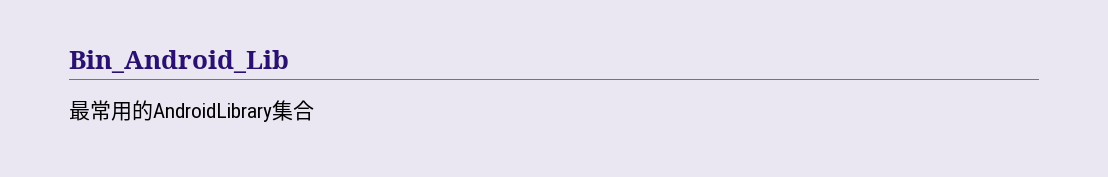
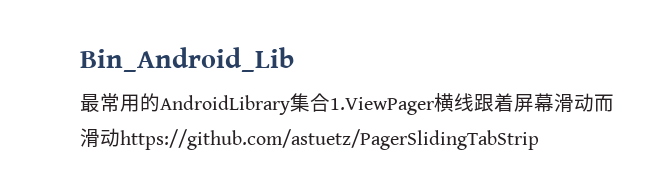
(314, 110) none -> [330,93,614,115] [80,128,539,150] 1.ViewPager横线跟着屏幕滑动而滑动https://github.com/astuetz/PagerSlidingTabStrip

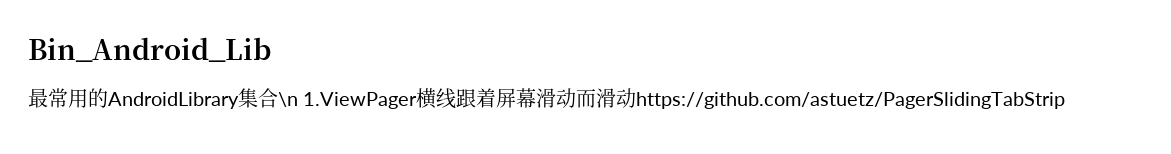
(330, 102) none -> [278,92,298,107] \n

